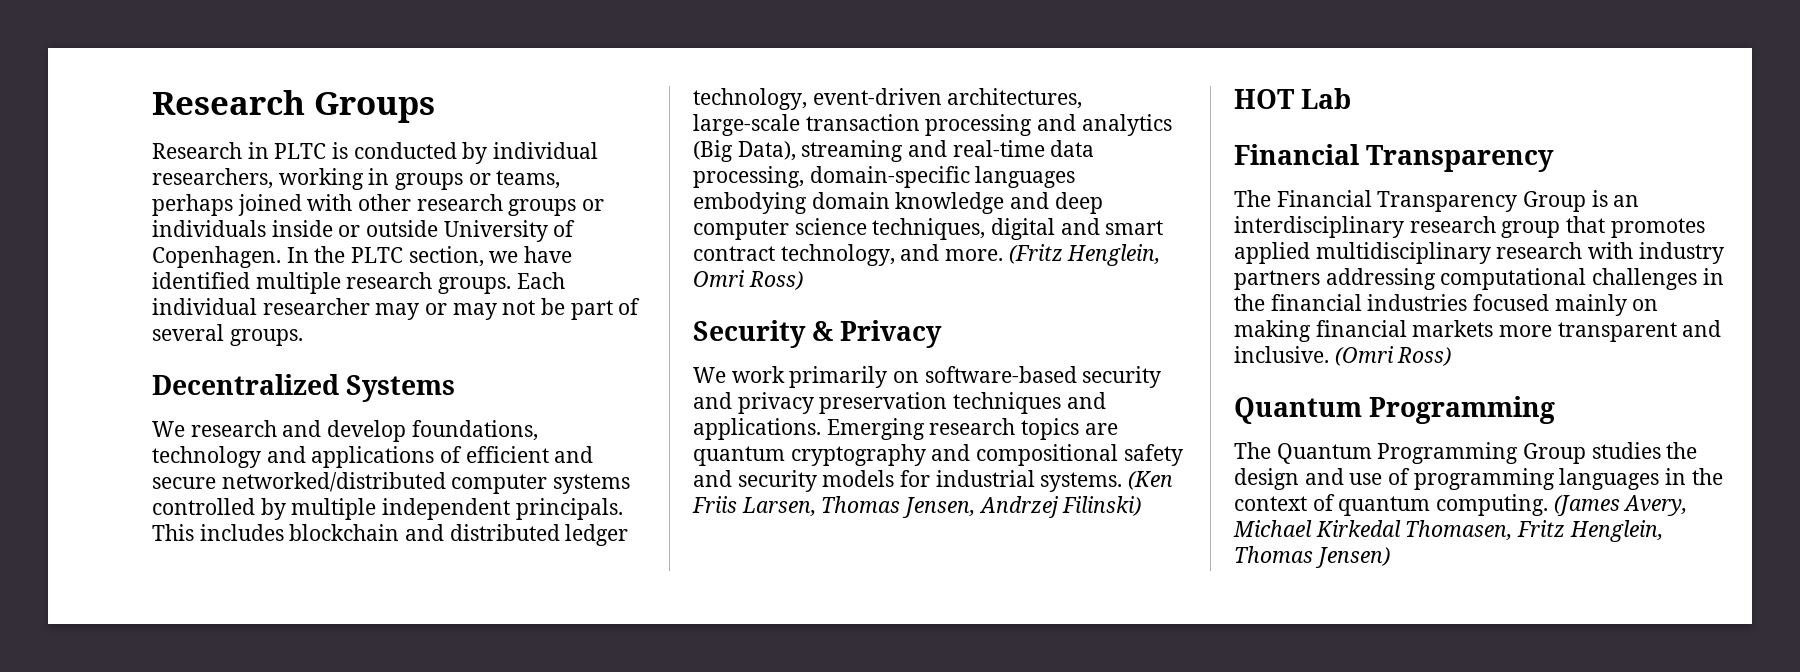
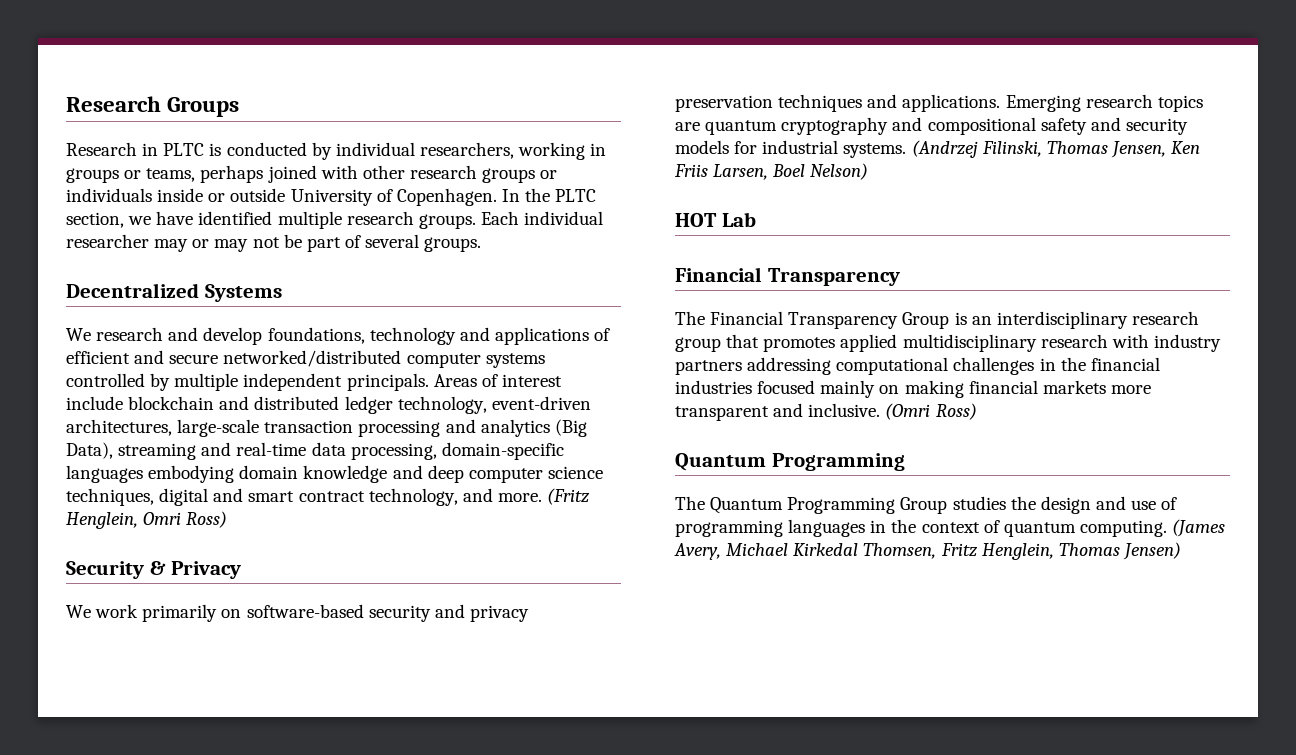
[152,524,284,541] This includes -> [433,374,562,387] [66,396,123,410] Areas of interest include
[1128,471,1174,490] [692,496,1142,518] (Ken Friis Larsen, Thomas Jensen, Andrzej Filinski) -> [911,140,1201,158] [674,163,869,180] (Andrzej Filinski, Thomas Jensen, Ken Friis Larsen, Boel Nelson)
[1405,520,1513,540] Thomasen, -> [863,543,937,559] Thomsen,

